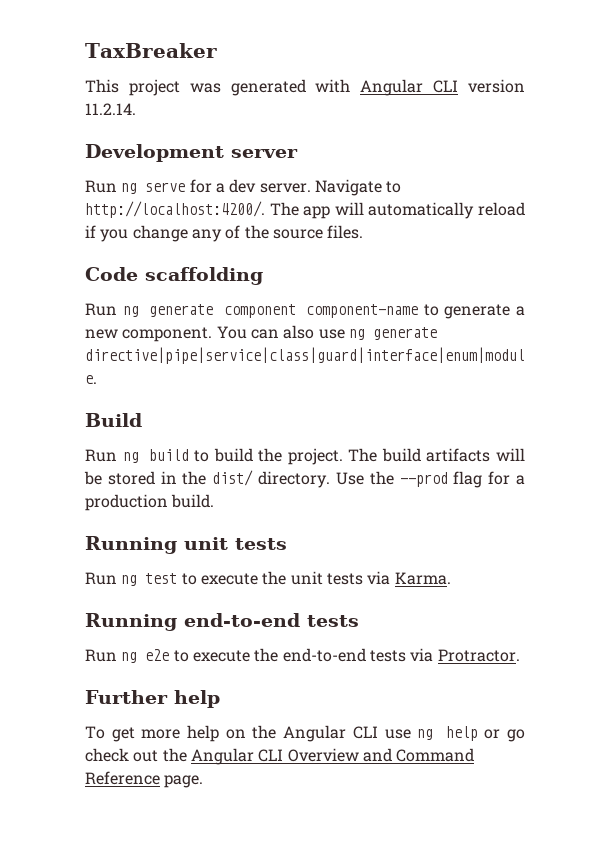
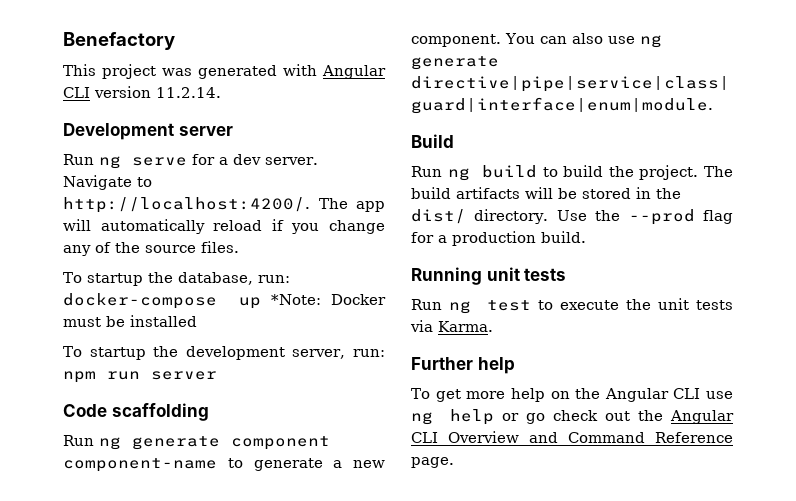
[85,43,217,58] TaxBreaker -> [63,32,175,50] Benefactory
(364, 232) none -> [63,272,290,286] [63,293,386,309] [63,315,197,327] [63,346,385,360] [63,371,217,383] // To startup the database, run: docker-compose up *Note: Docker must be installed // To startup the development server, run: npm run server
[85,613,359,631] [85,648,520,663] // Running end-to-end tests // Run ng e2e to execute the end-to-end tests via Protractor. -> (493, 326) none

